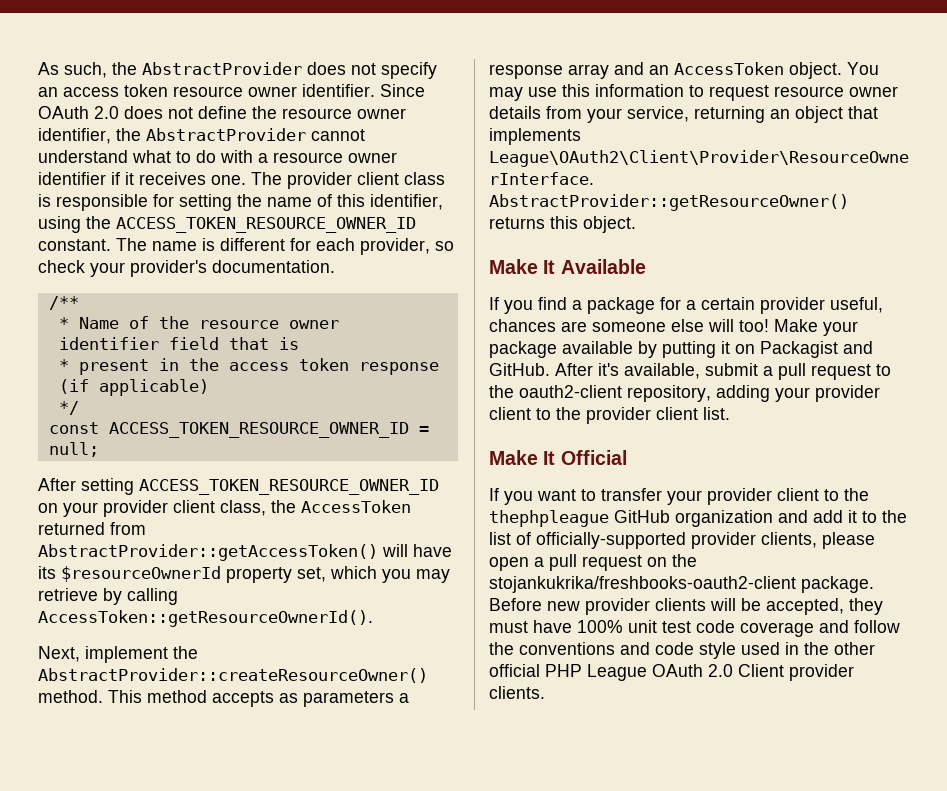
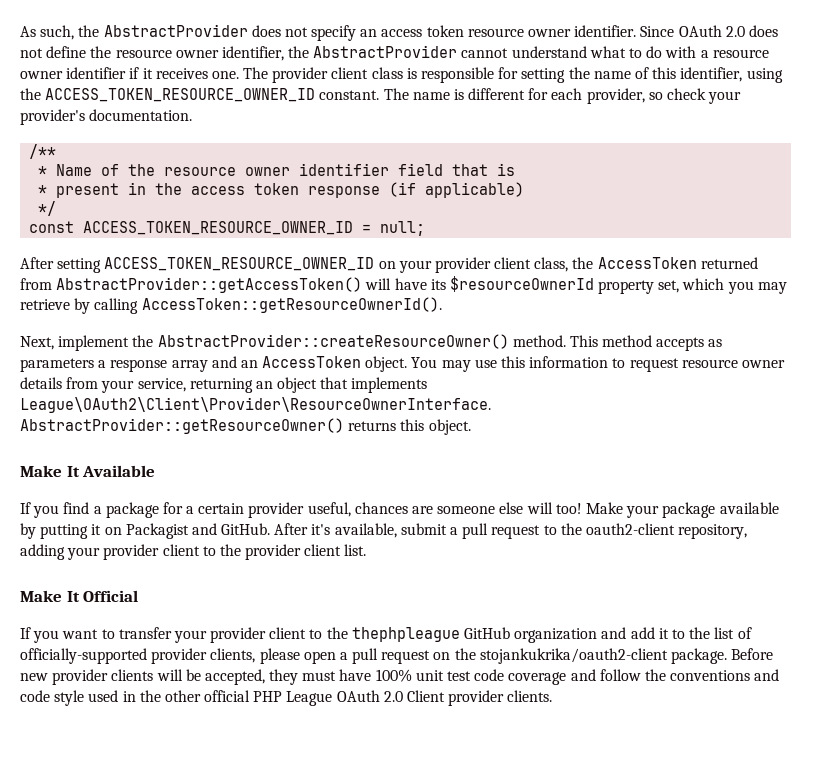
[489,576,796,593] stojankukrika/freshbooks-oauth2-client -> [479,648,668,664] stojankukrika/oauth2-client

